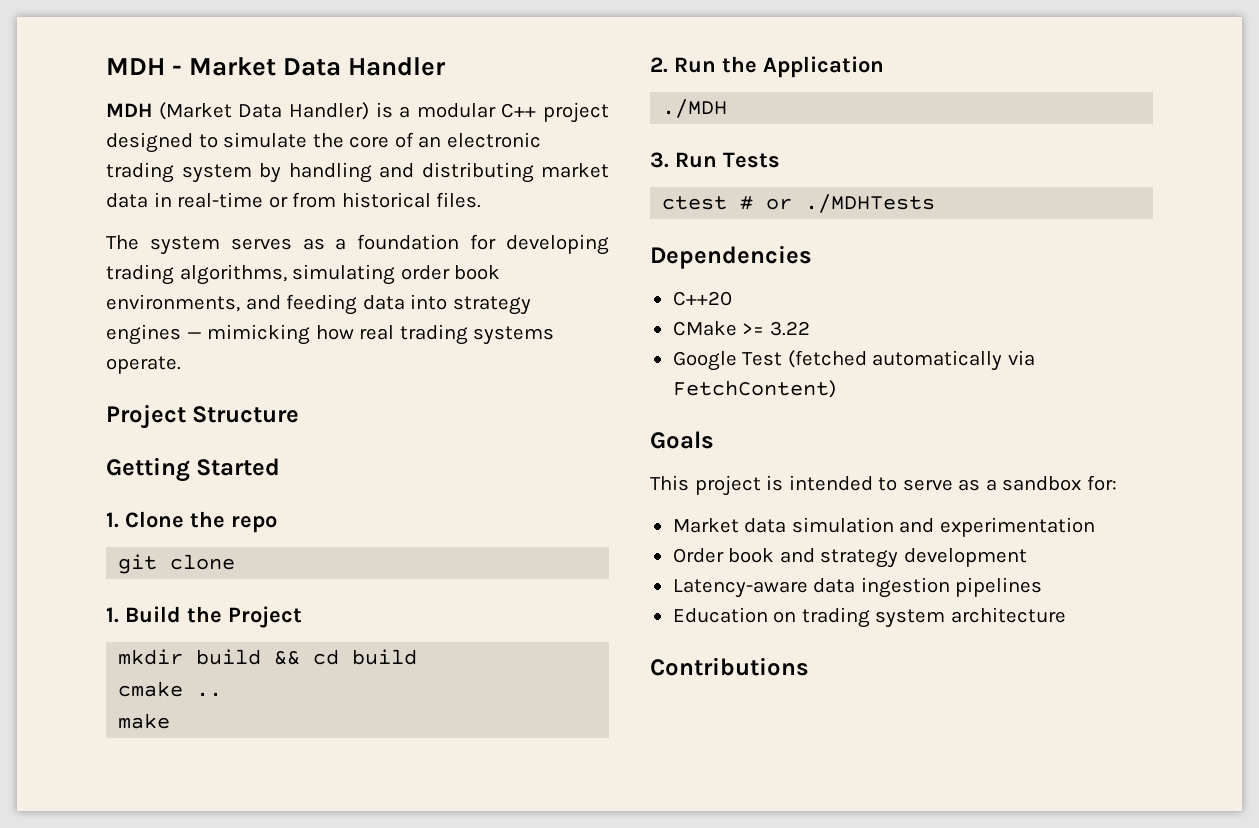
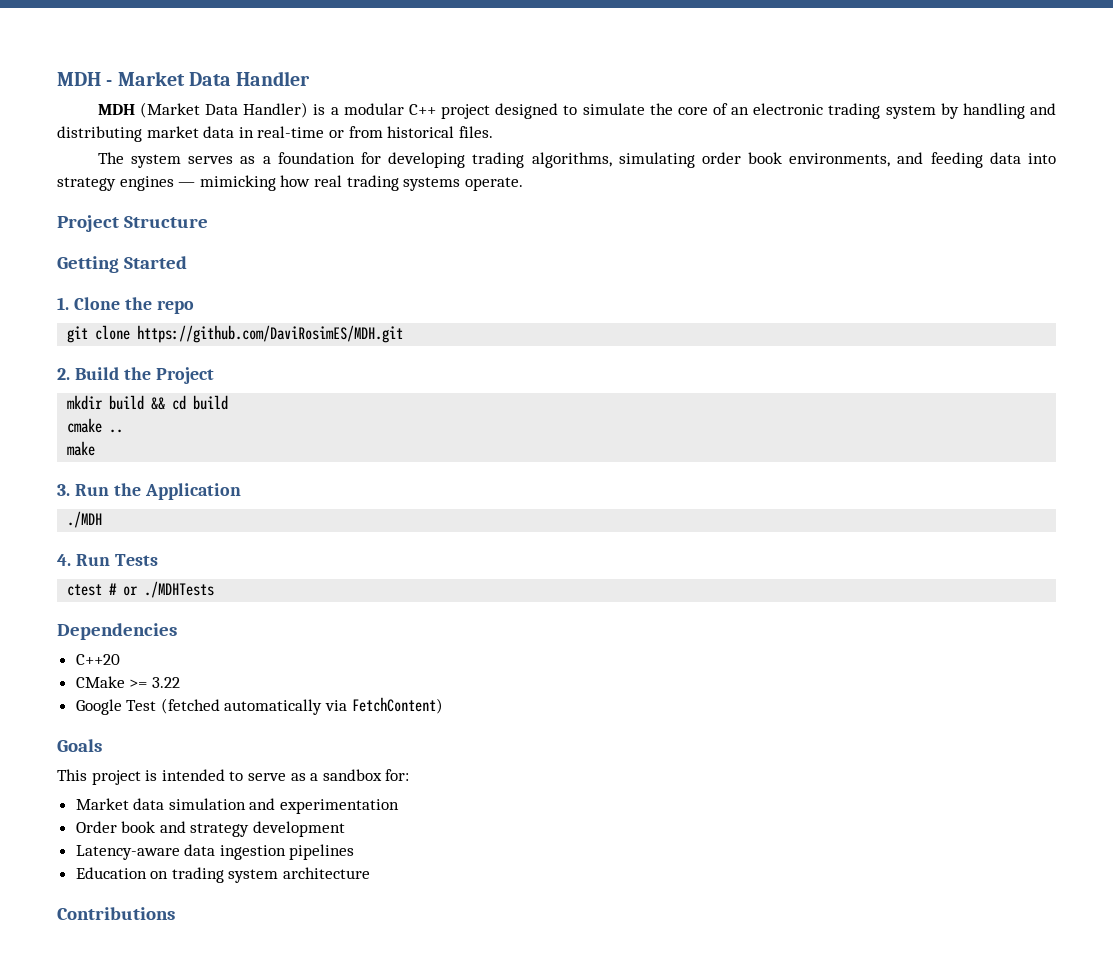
[106,607,119,623] // 1. -> [137,325,404,343] [57,368,70,380] https://github.com/DaviRosimES/MDH.git // 2.
[650,57,668,73] 2. -> [57,484,70,496] 3.
[650,152,669,168] 3. -> [57,554,71,566] 4.

